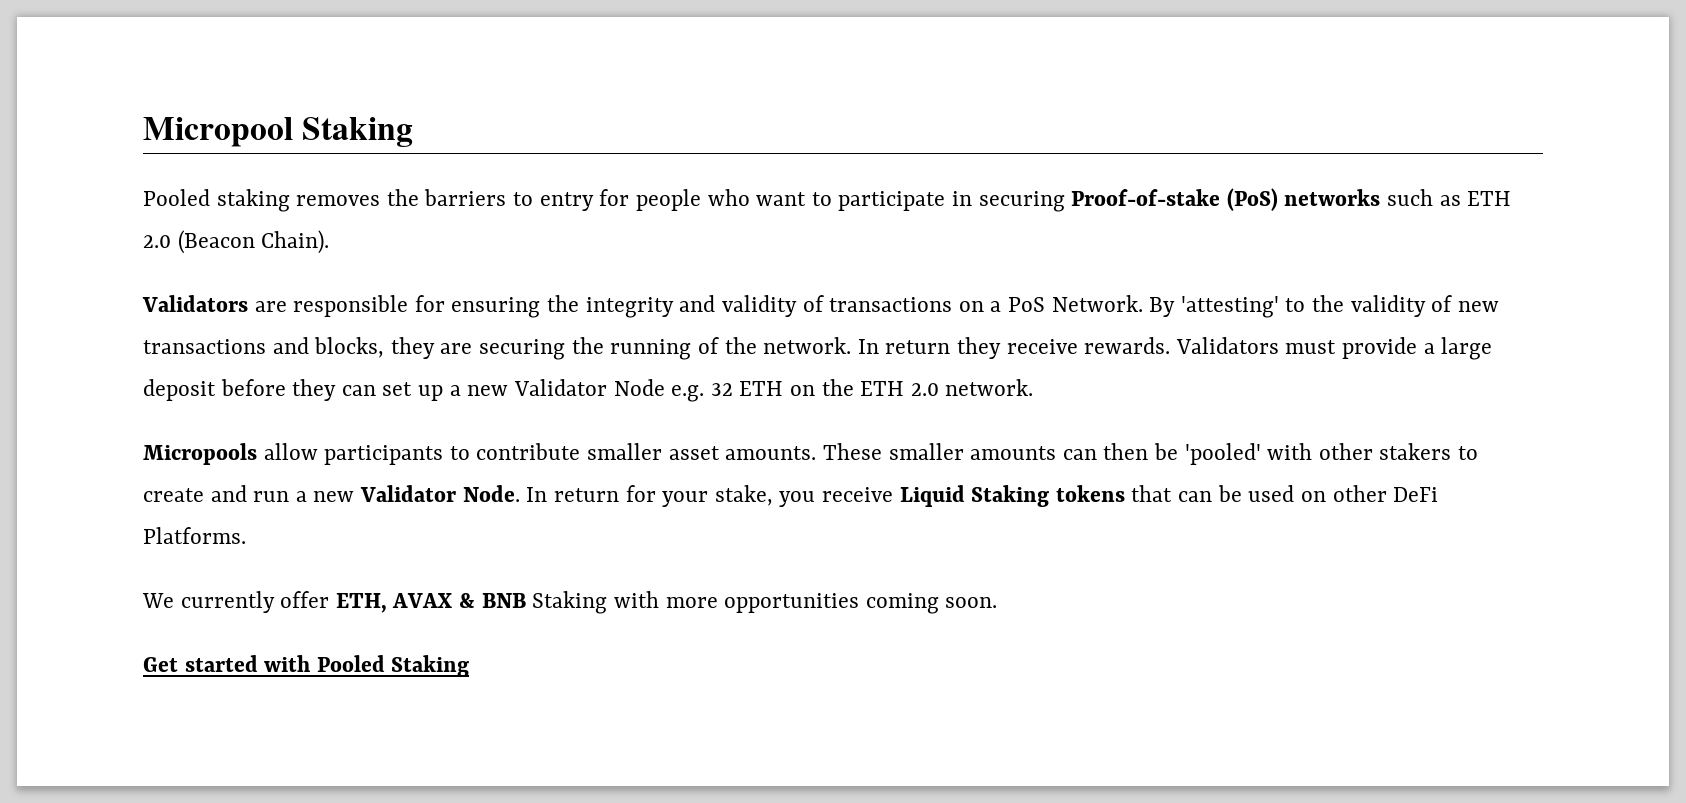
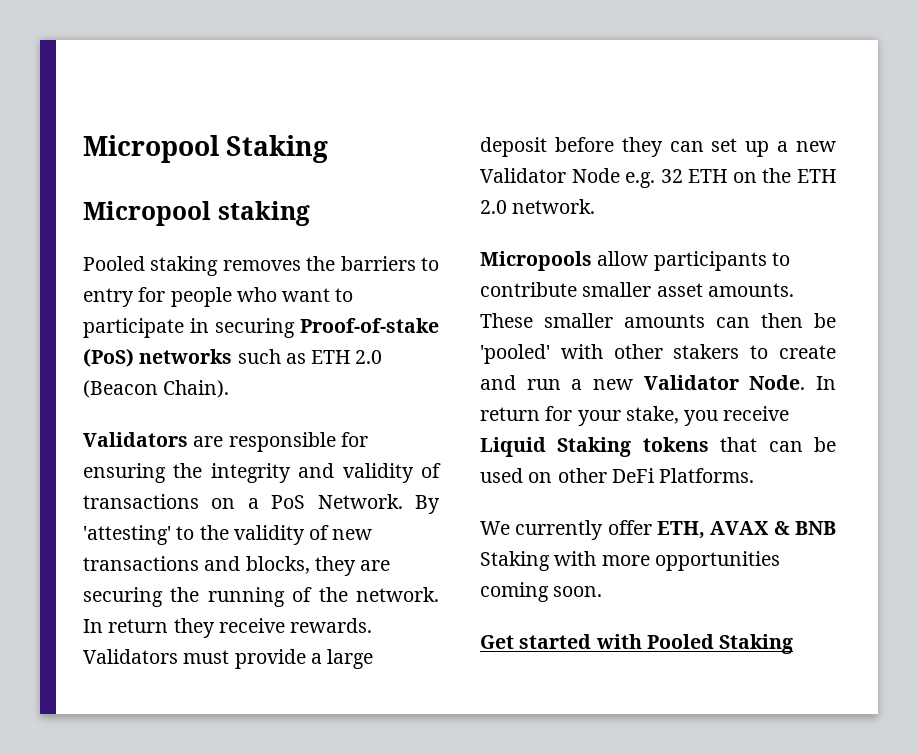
(414, 132) none -> [83,201,310,226] // Micropool staking

